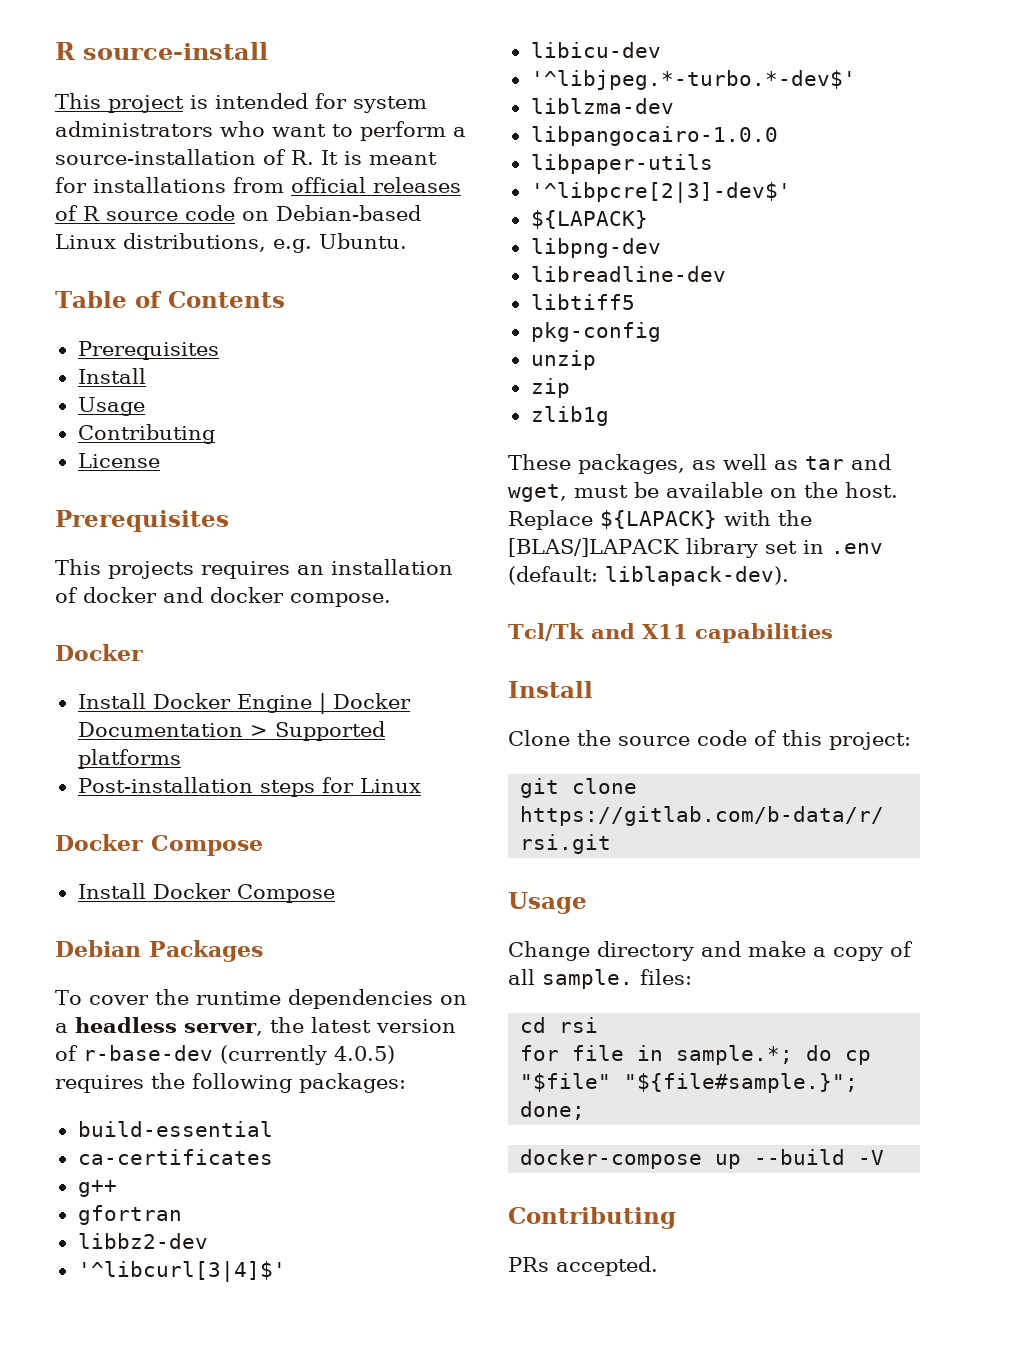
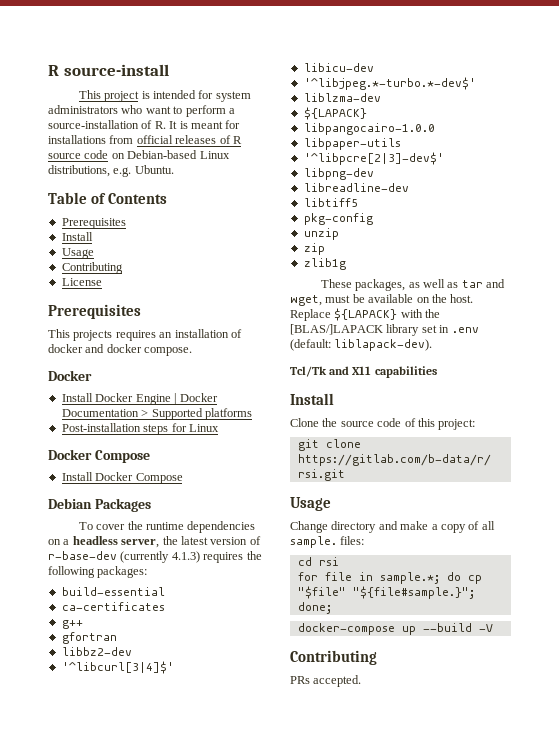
[334,1045,395,1064] 4.0.5) -> [171,551,200,563] 4.1.3)
(674, 106) none -> [303,107,367,120] // ${LAPACK}
[530,210,648,229] // ${LAPACK} -> (444, 158) none

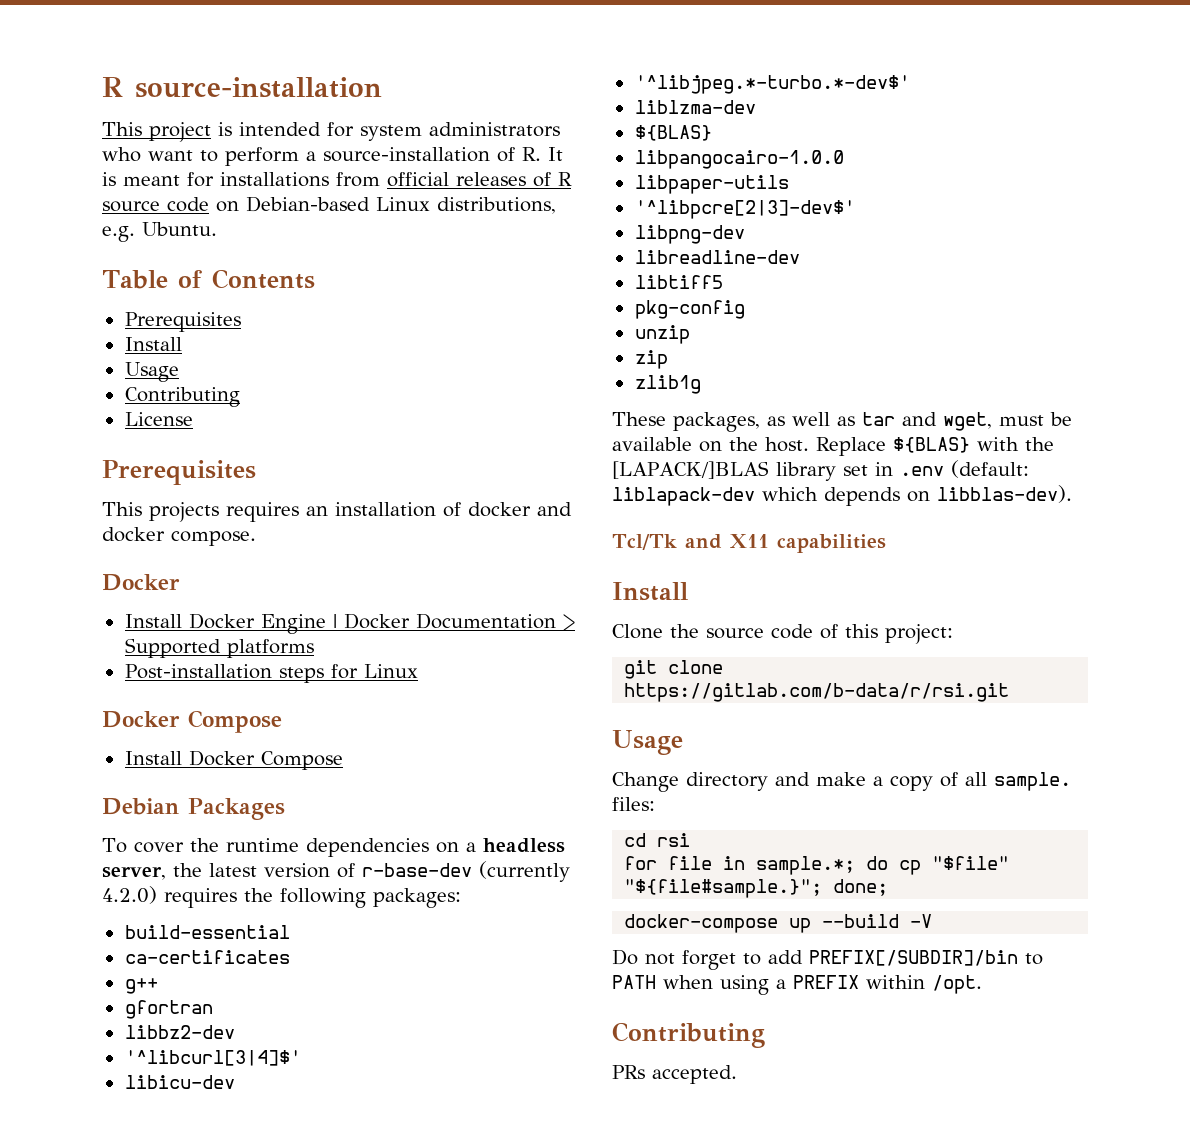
[48,64,169,76] R source-install -> [102,77,382,98] R source-installation
[171,551,200,563] 4.1.3) -> [102,886,157,904] 4.2.0)
[303,107,367,120] ${LAPACK} -> [634,125,712,141] ${BLAS}
[334,308,398,321] ${LAPACK} -> [893,437,970,453] ${BLAS}
[290,324,383,335] [BLAS/]LAPACK -> [612,461,769,479] [LAPACK/]BLAS
[334,339,433,351] liblapack-dev). -> [612,485,1072,506] liblapack-dev which depends on libblas-dev).
(493, 628) none -> [612,949,1043,970] [612,975,982,995] // Do not forget to add PREFIX[/SUBDIR]/bin to PATH when using a PREFIX within /opt.

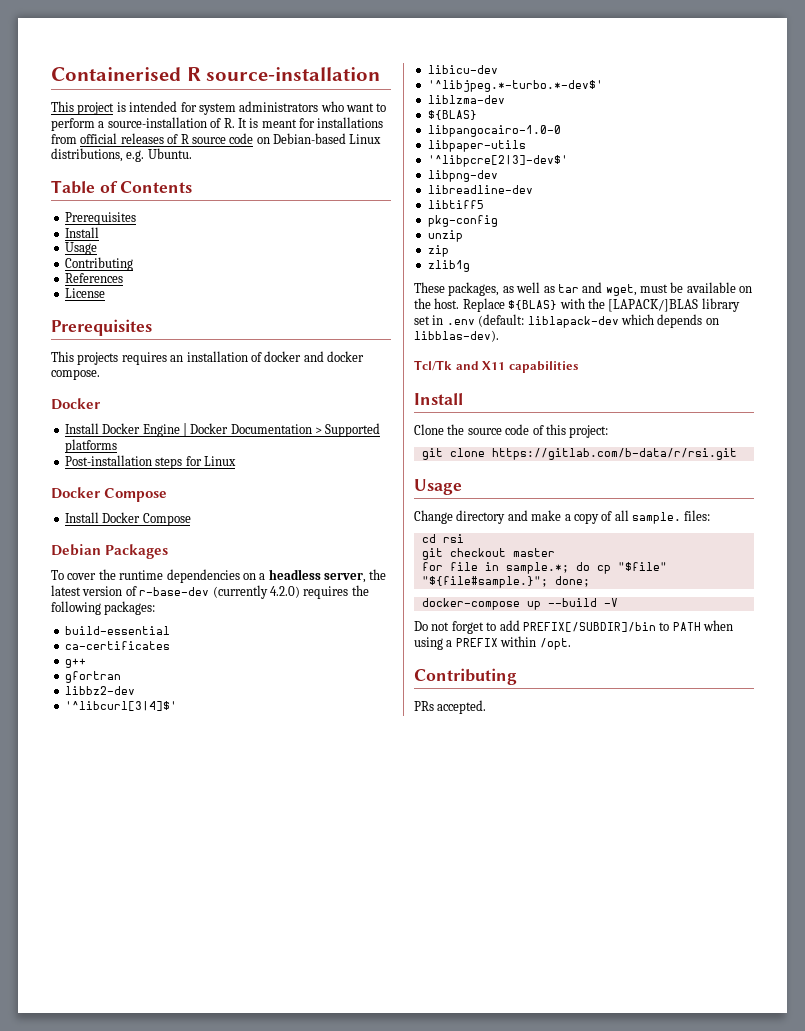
(102, 87) none -> [51,67,181,81] Containerised
(240, 397) none -> [64,273,123,283] // References
[634,150,844,169] libpangocairo-1.0.0 -> [427,125,561,137] libpangocairo-1.0-0
(691, 840) none -> [421,548,555,560] // git checkout master

